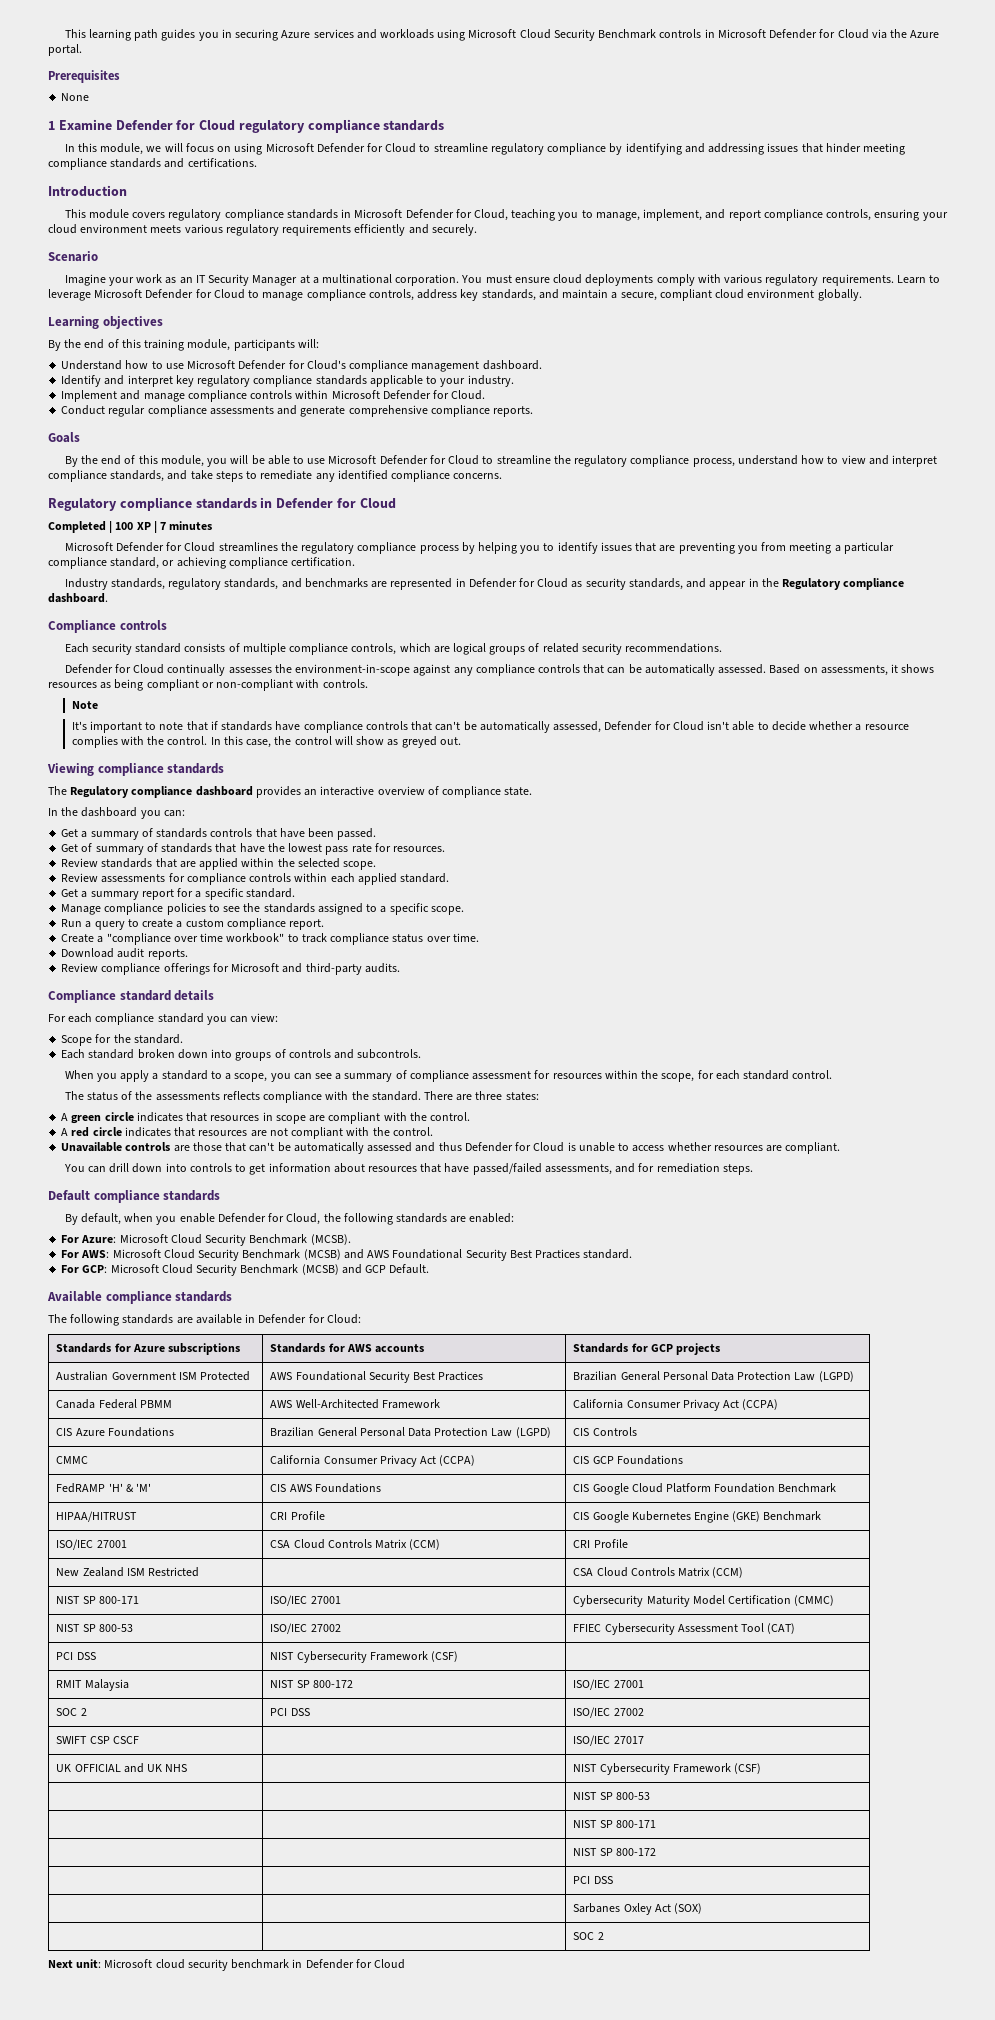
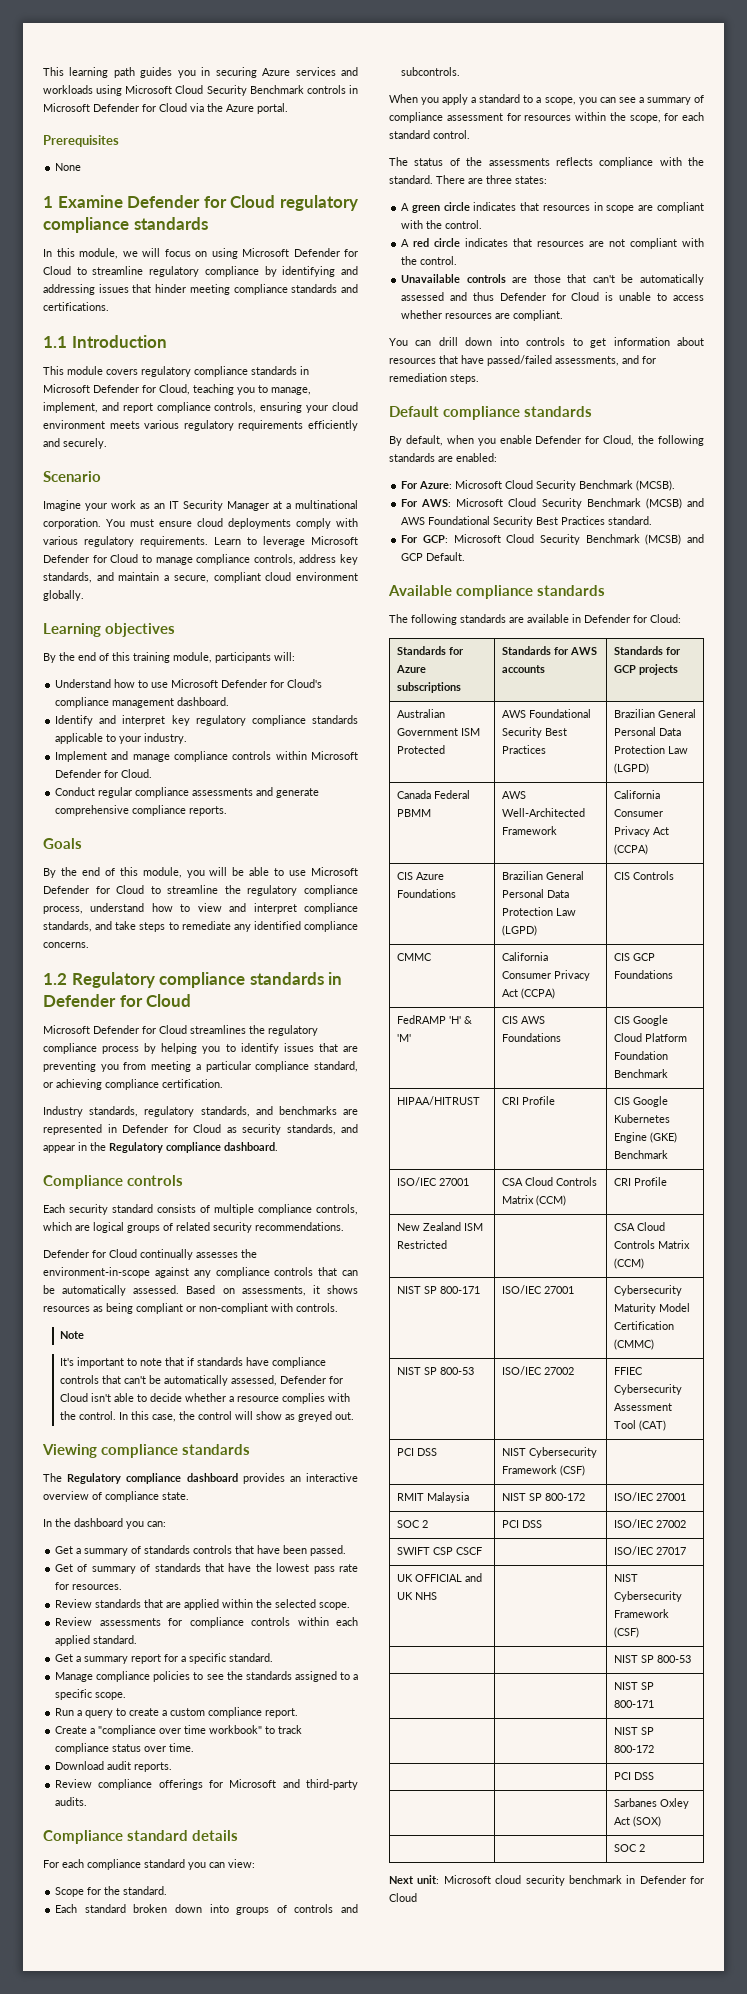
(257, 163) none -> [43,336,67,348] 1.1
(503, 476) none -> [43,973,67,985] 1.2
[48,521,213,533] // Completed | 100 XP | 7 minutes -> (192, 1000) none

